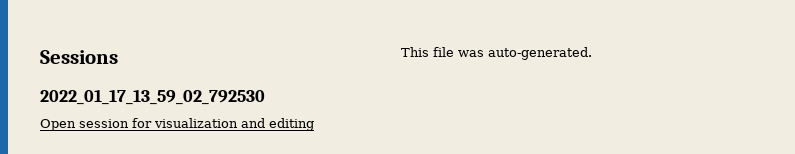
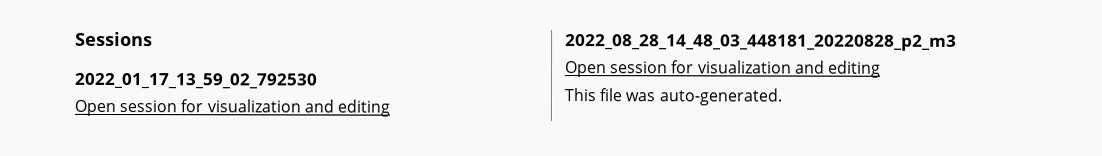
(314, 124) none -> [565,34,957,51] [565,60,881,78] // 2022_08_28_14_48_03_448181_20220828_p2_m3 // Open session for visualization and editing

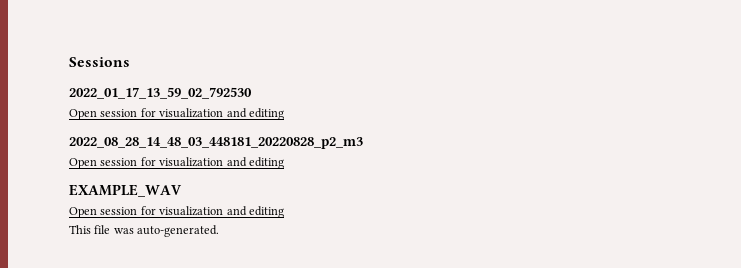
(881, 69) none -> [69,184,182,197] [69,206,284,218] // EXAMPLE_WAV // Open session for visualization and editing

